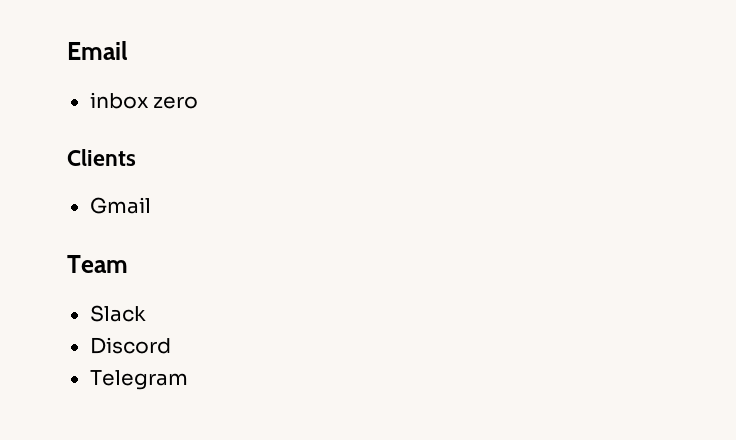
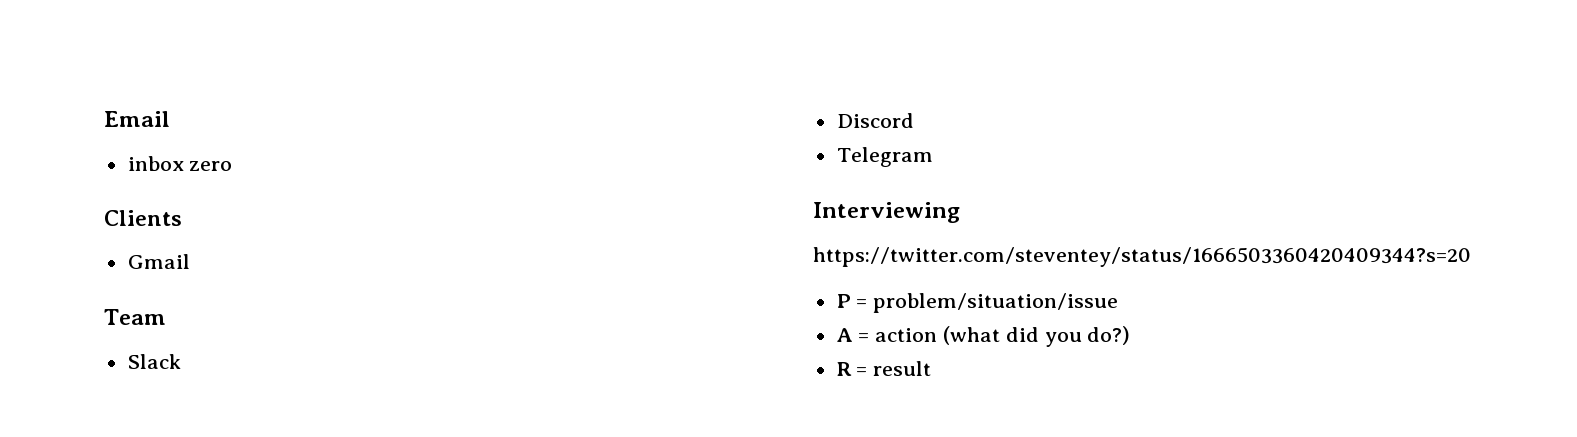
(188, 380) none -> [813,202,960,223] [813,247,1471,267] [836,293,1119,313] [836,326,1131,347] [836,361,932,376] // Interviewing // https://twitter.com/steventey/status/1666503360420409344?s=20 // P = problem/situation/issue // A = action (what did you do?) // R = result

